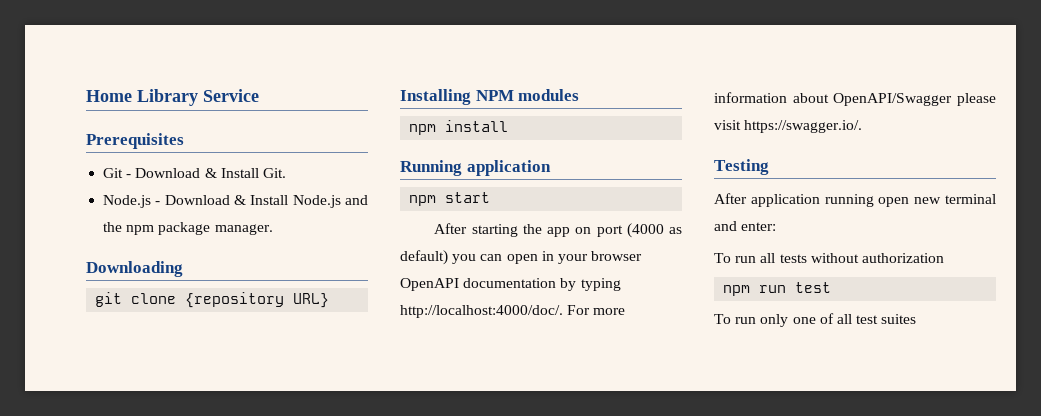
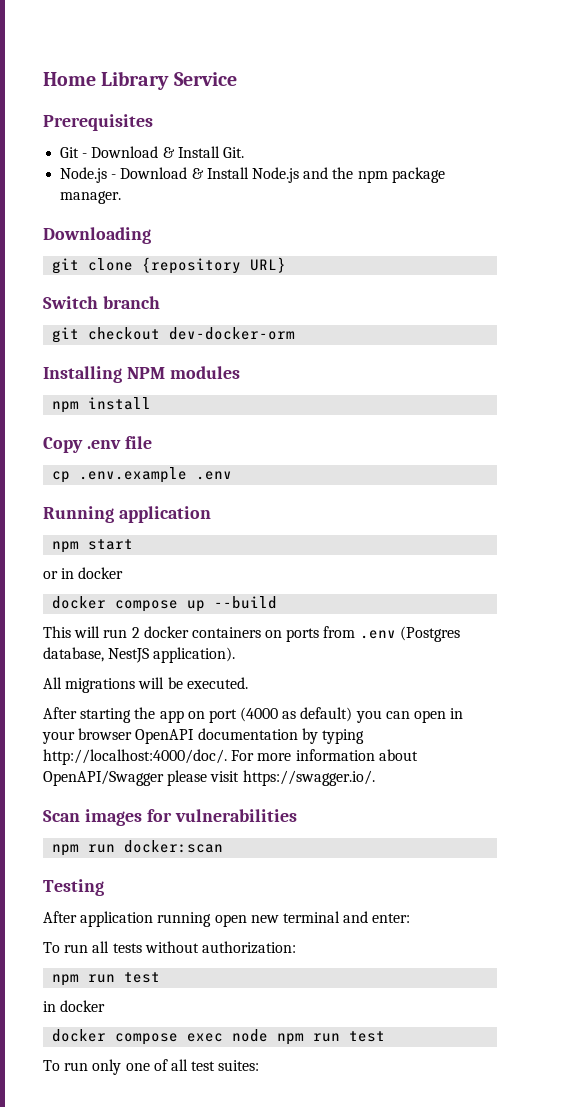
(330, 300) none -> [43,296,160,309] [52,327,296,343] // Switch branch // git checkout dev-docker-orm
[400,160,551,176] [409,192,491,206] Running application // npm start -> [43,436,152,453] [52,467,233,483] [43,506,211,523] [52,539,134,553] [43,567,124,579] [52,596,278,612] [43,626,460,642] [43,647,236,663] [43,677,248,693] Copy .env file // cp .env.example .env // Running application // npm start // or in docker // docker compose up --build // This will run 2 docker containers on ports from .env (Postgres database, NestJS application). // All migrations will be executed.
(863, 126) none -> [43,809,297,826] [52,840,224,856] // Scan images for vulnerabilities // npm run docker:scan
[861,253,944,263] [723,282,832,296] authorization // npm run test -> [201,941,296,954] [52,972,161,986] [43,1000,106,1012] [52,1029,386,1045] authorization: // npm run test // in docker // docker compose exec node npm run test
[881,314,917,324] suites -> [218,1060,260,1071] suites:

